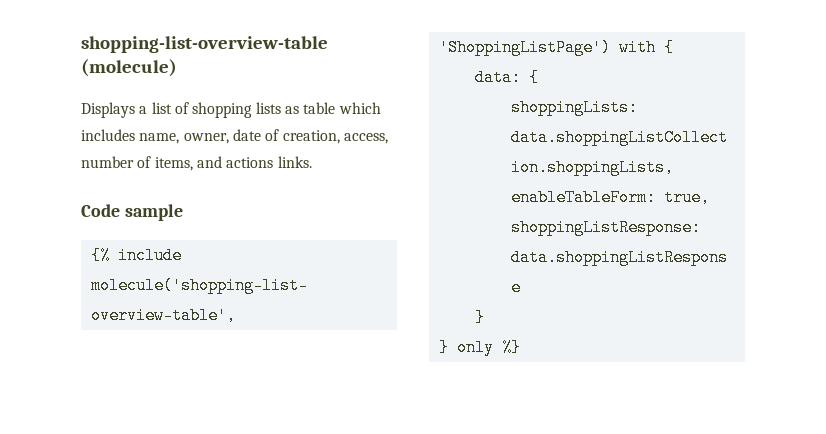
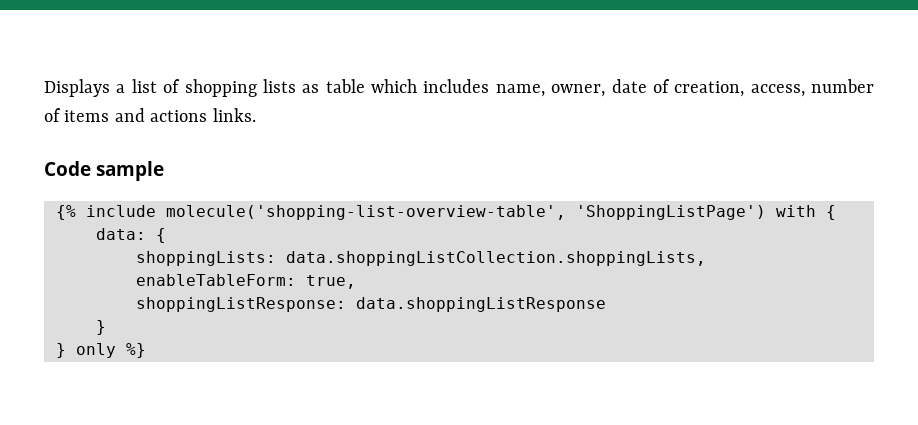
[81,36,328,53] [81,59,177,77] shopping-list-overview-table (molecule) // -> (44, 88) none
[154,157,193,171] items, -> [64,110,110,122] items

